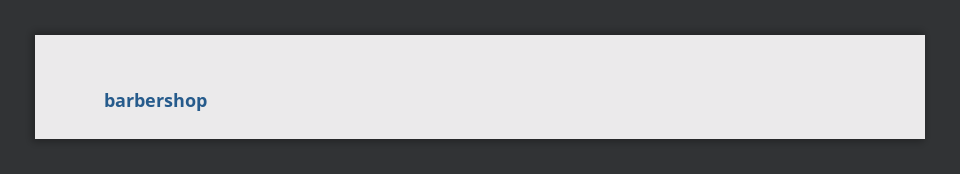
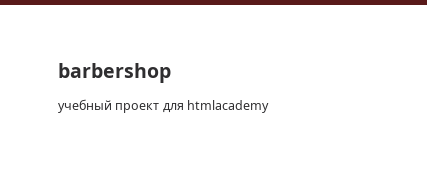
(207, 102) none -> [58,99,270,113] // учебный проект для htmlacademy

